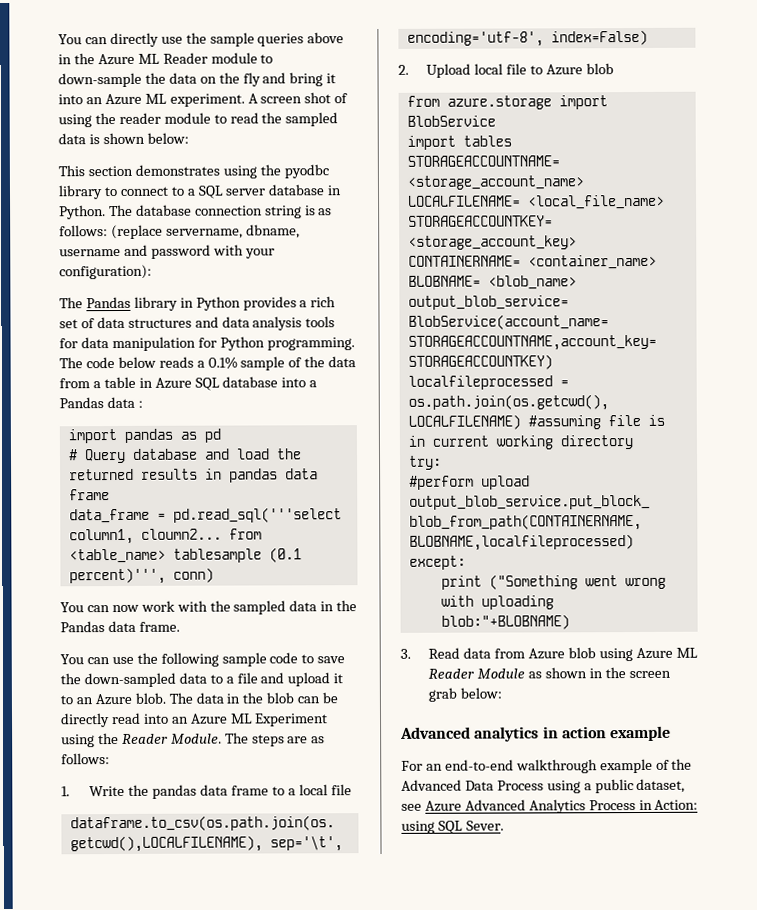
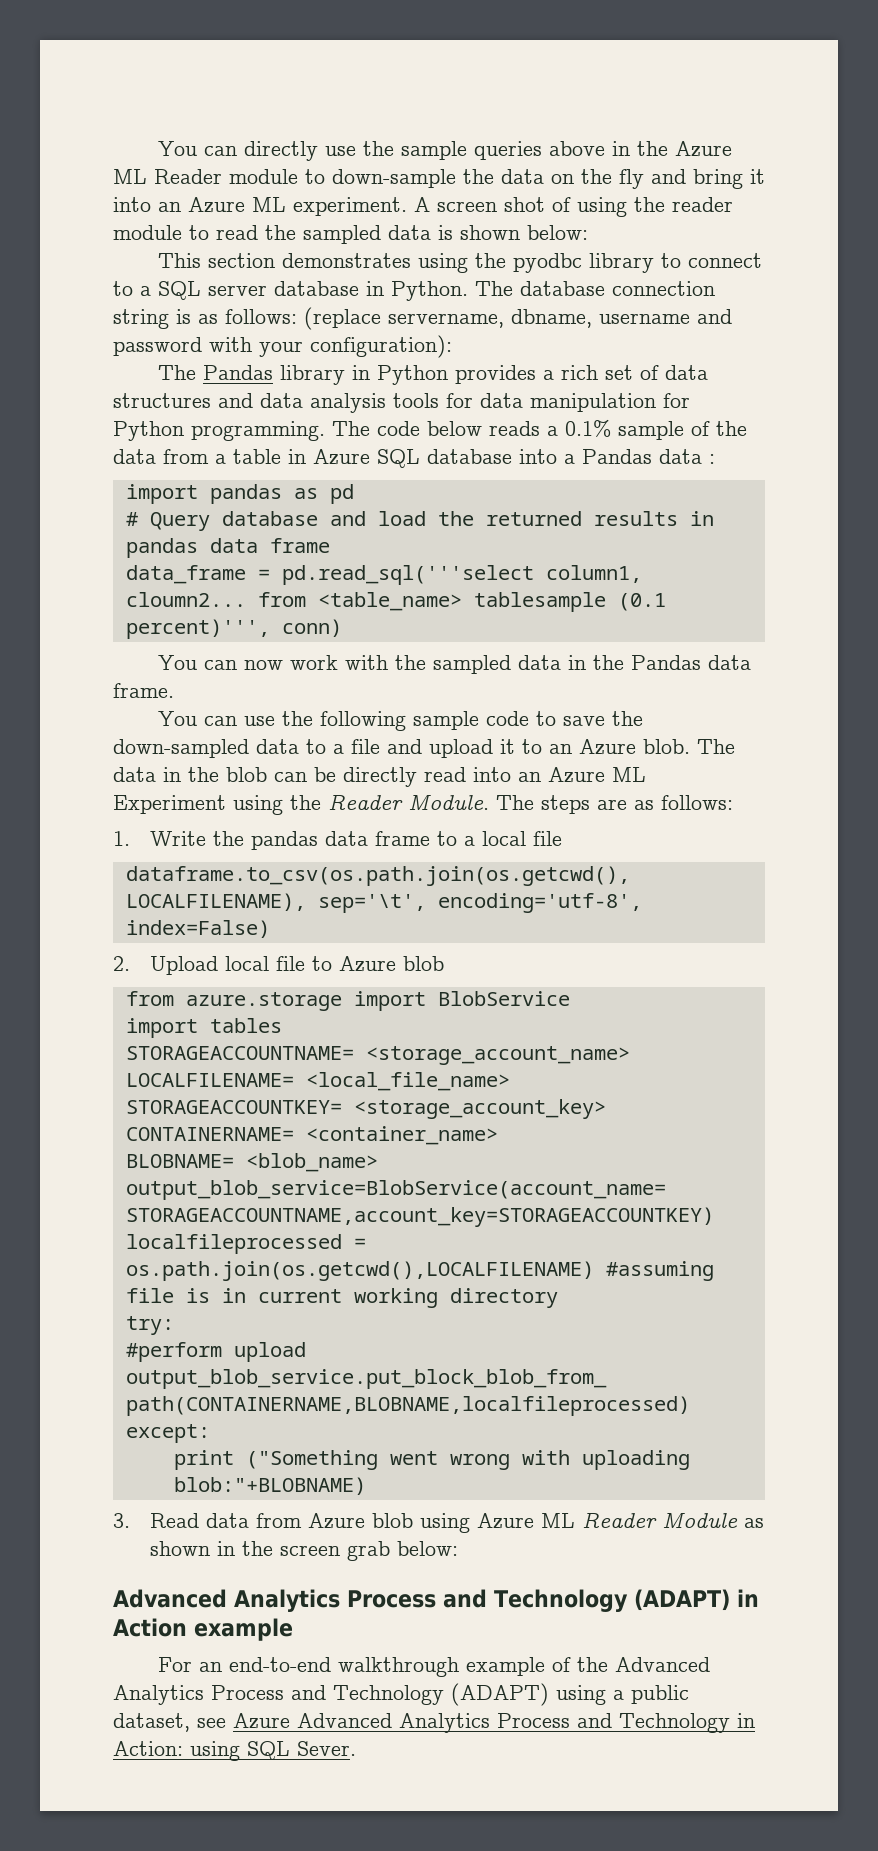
[474,726,607,742] analytics in action -> [234,1589,759,1612] [113,1618,187,1637] Analytics Process and Technology (ADAPT) in Action
[464,780,544,791] Data Process -> [113,1683,549,1706] Analytics Process and Technology (ADAPT)
(636, 805) none -> [577,1713,730,1733] and Technology

